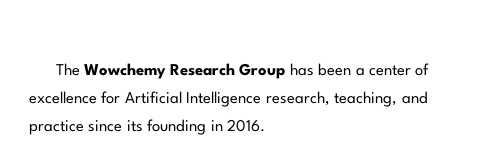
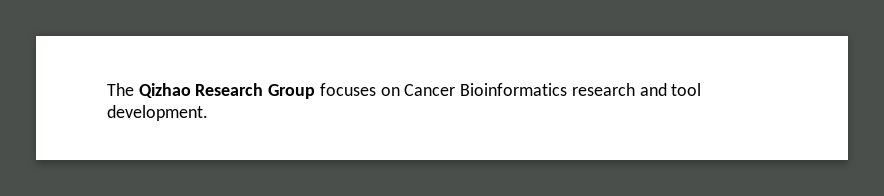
[84,63,167,79] Wowchemy -> [138,83,191,98] Qizhao
[289,63,430,76] [29,91,428,107] [29,119,266,135] has been a center of excellence for Artificial Intelligence research, teaching, and practice since its founding in 2016. -> [319,83,702,96] [107,105,208,121] focuses on Cancer Bioinformatics research and tool development.

